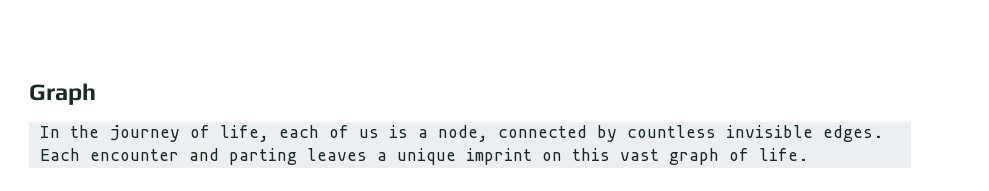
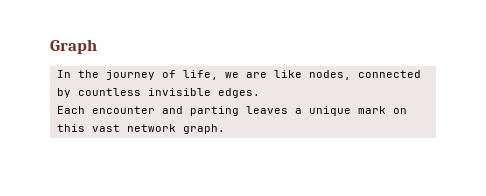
[279,125,489,142] each of us is a node, -> [225,70,352,80] we are like nodes,
[466,148,533,165] imprint -> [358,106,387,114] mark
[669,148,809,165] graph of life. -> [127,124,226,134] network graph.

